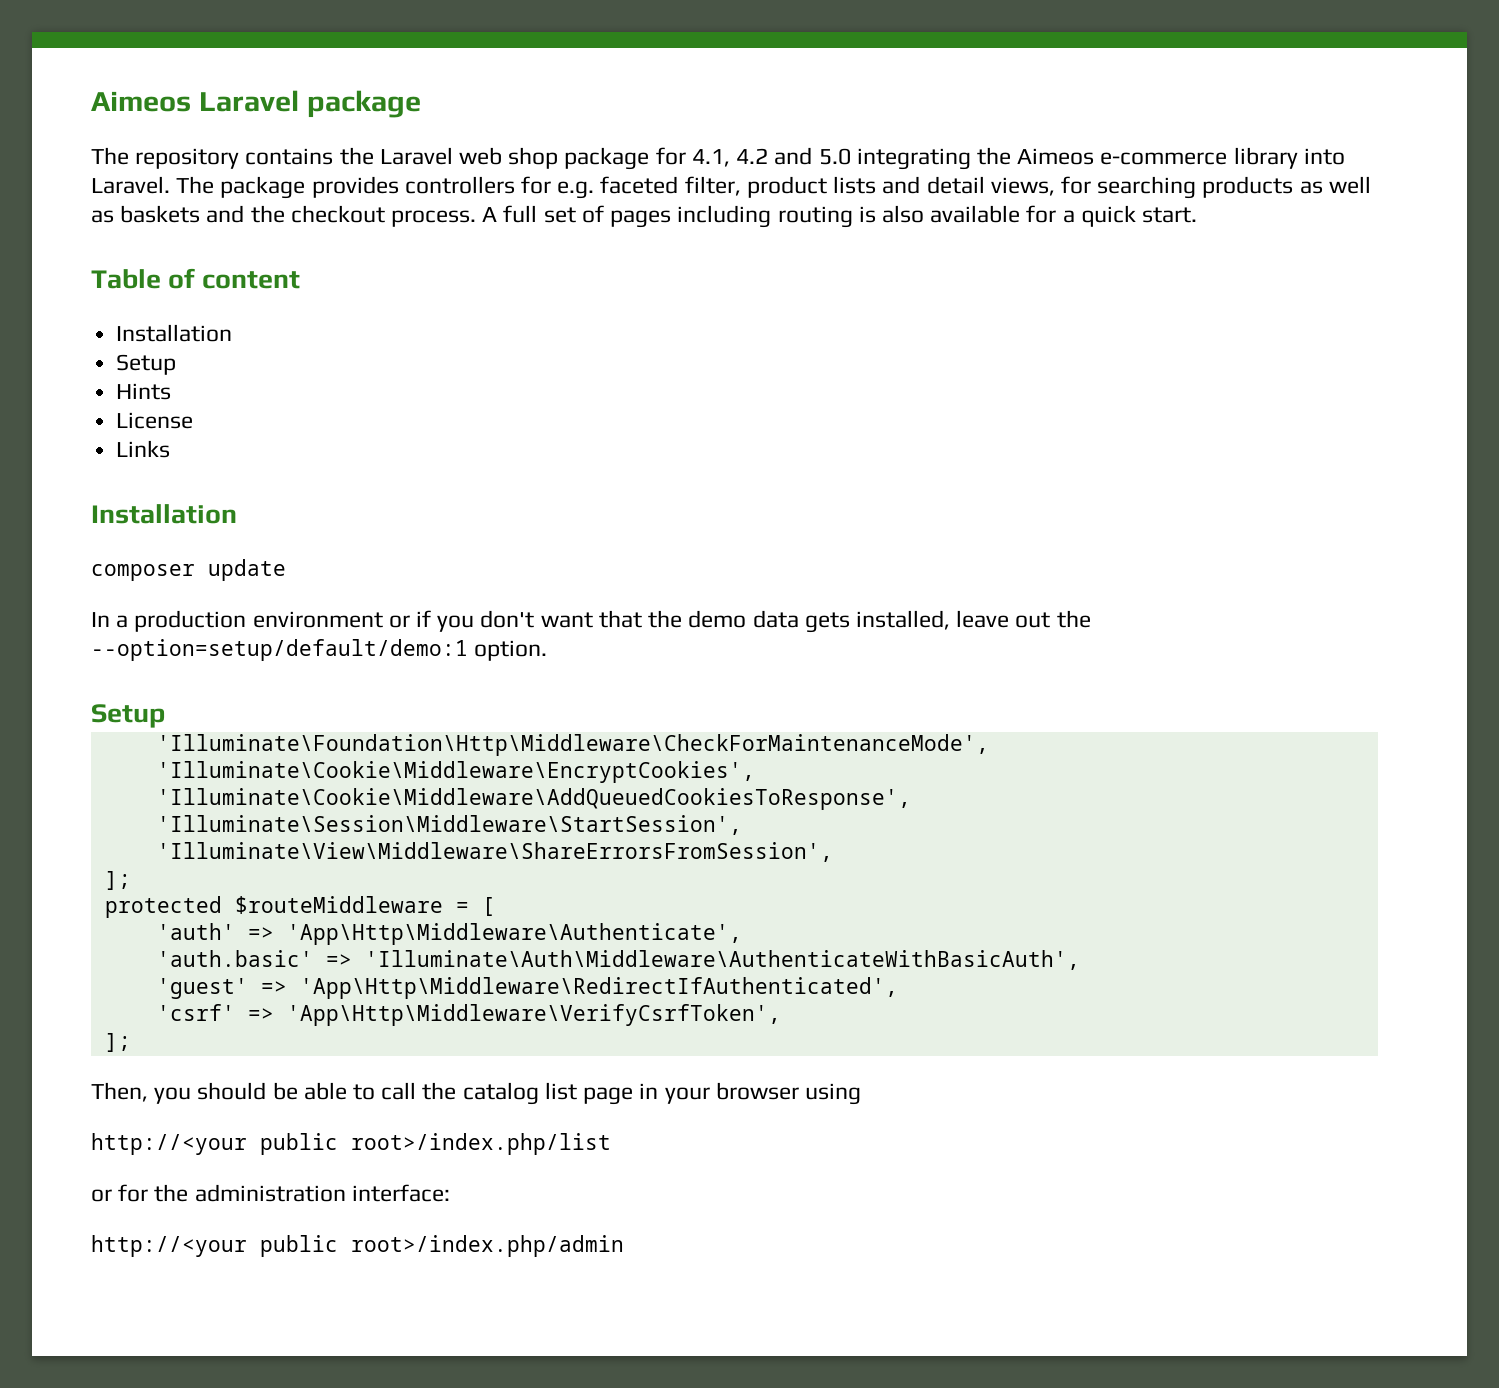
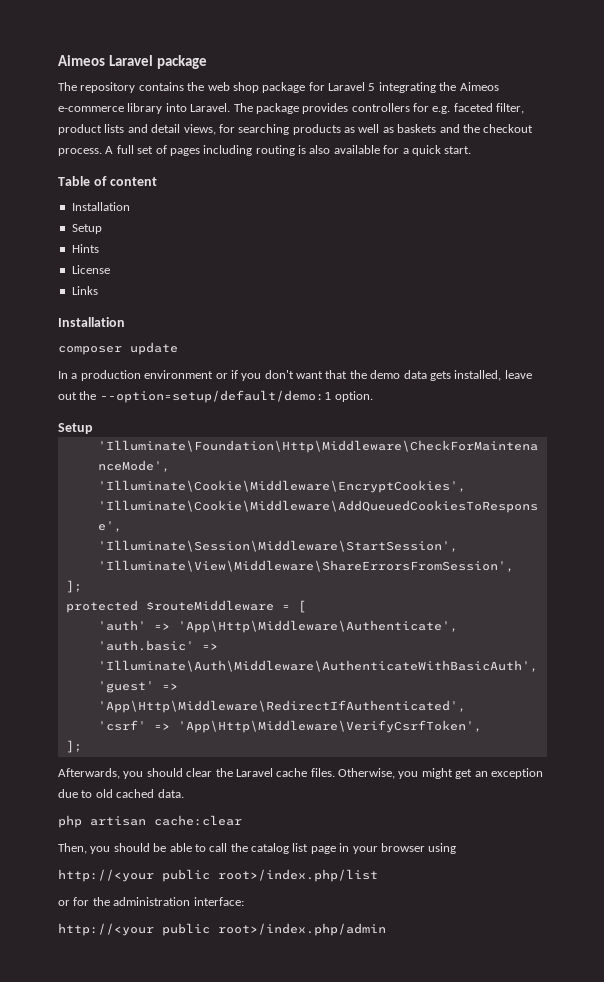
[379,147,453,165] Laravel -> (205, 86) none
[691,147,851,167] 4.1, 4.2 and 5.0 -> [328,82,376,91] Laravel 5
(131, 1042) none -> [58,768,543,779] [58,789,184,798] [58,815,242,828] // Afterwards, you should clear the Laravel cache files. Otherwise, you might get an exception due to old cached data. // php artisan cache:clear

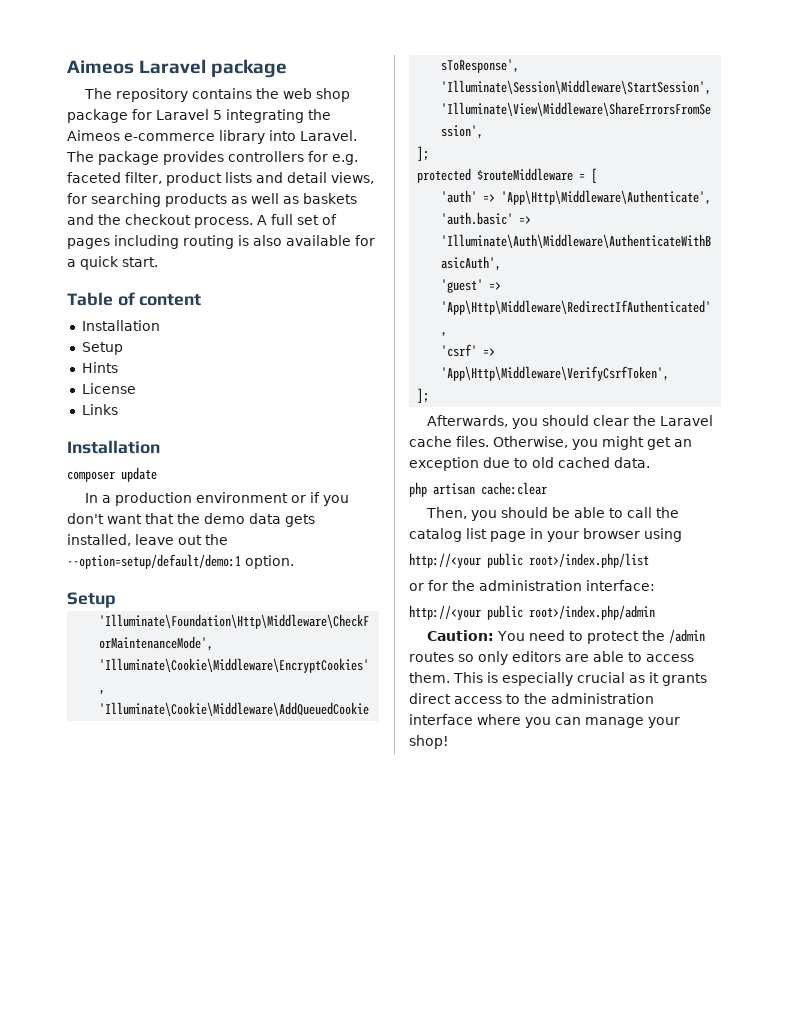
(386, 929) none -> [427,629,706,644] [409,651,694,665] [409,672,707,686] [409,693,654,704] [409,714,680,728] [409,735,449,749] // Caution: You need to protect the /admin routes so only editors are able to access them. This is especially crucial as it grants direct access to the administration interface where you can manage your shop!

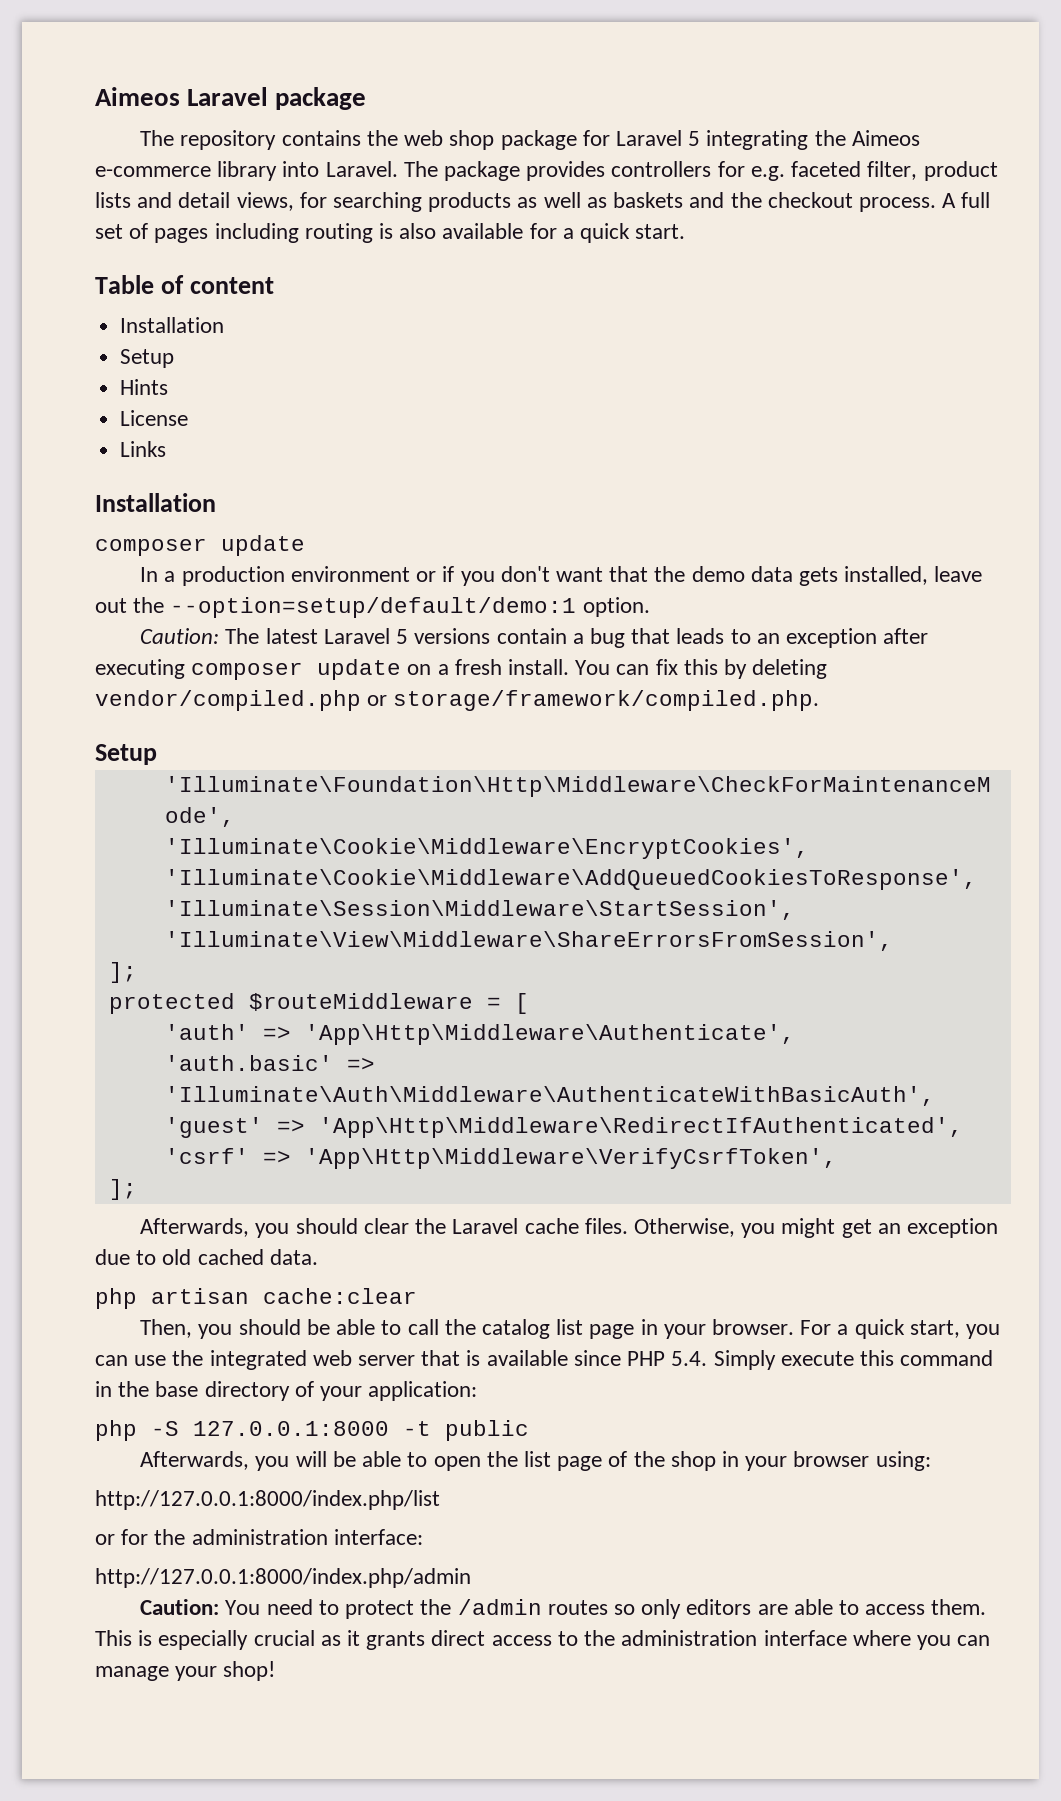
(294, 562) none -> [140,628,929,648] [95,659,828,680] [95,690,820,711] // Caution: The latest Laravel 5 versions contain a bug that leads to an exception after executing composer update on a fresh install. You can fix this by deleting vendor/compiled.php or storage/framework/compiled.php.
[583,528,682,542] [409,553,649,568] browser using // http://<your public root>/index.php/list -> [711,1319,1001,1339] [95,1350,994,1370] [95,1381,478,1401] [95,1420,529,1441] [140,1451,931,1471] [95,1490,440,1510] browser. For a quick start, you can use the integrated web server that is available since PHP 5.4. Simply execute this command in the base directory of your application: // php -S 127.0.0.1:8000 -t public // Afterwards, you will be able to open the list page of the shop in your browser using: // http://127.0.0.1:8000/index.php/list
[409,605,655,620] http://<your public root>/index.php/admin -> [95,1568,471,1588] http://127.0.0.1:8000/index.php/admin

